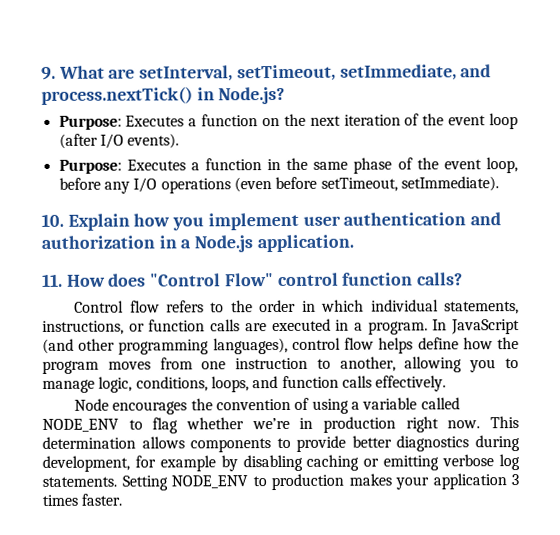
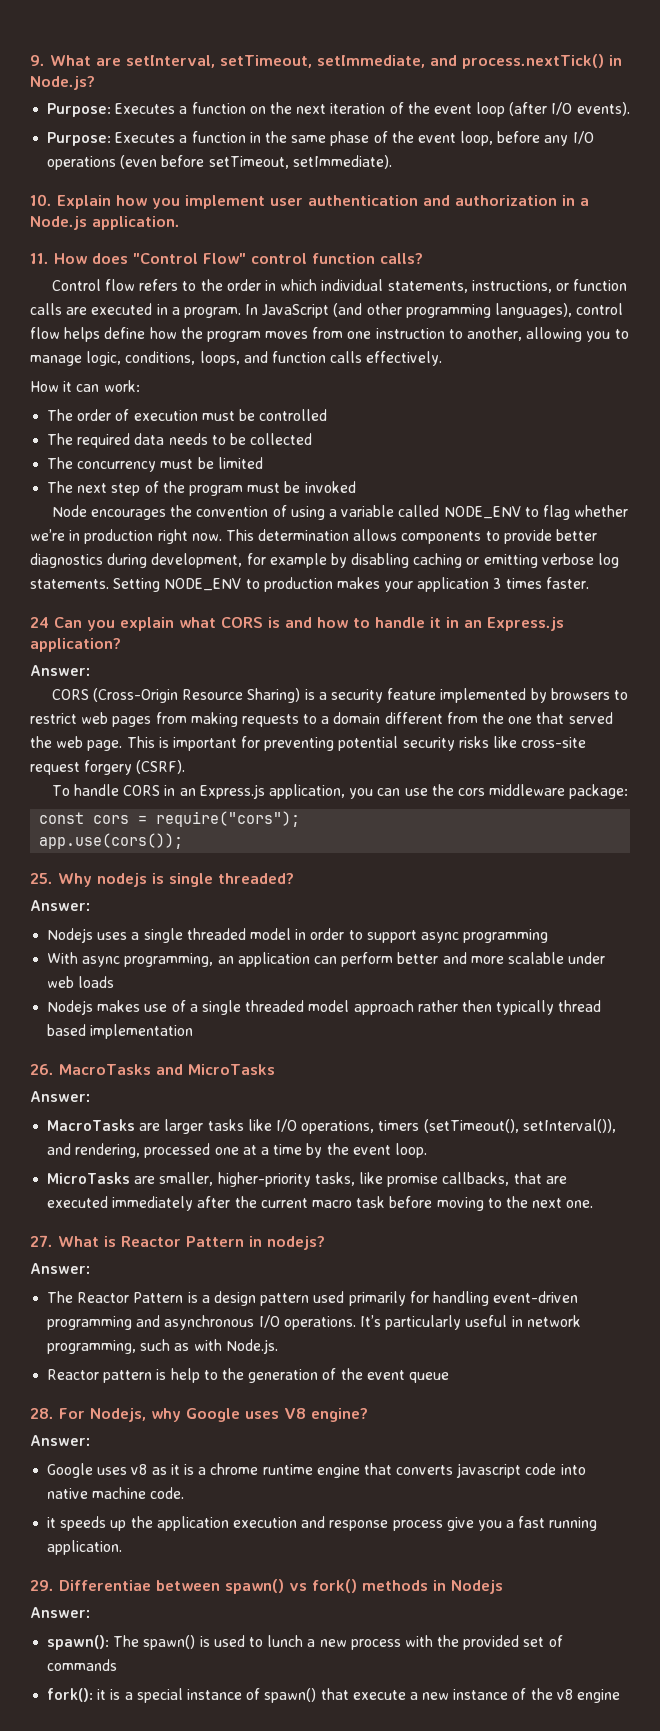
(447, 383) none -> [30,380,140,392] [47,409,328,421] [47,433,313,448] [47,457,263,472] [47,481,356,496] // How it can work: // The order of execution must be controlled // The required data needs to be collected // The concurrency must be limited // The next step of the program must be invoked
(123, 499) none -> [30,617,564,631] [30,638,121,652] [30,665,90,676] [51,688,628,703] [30,712,613,727] [30,736,587,751] [30,760,186,775] [51,784,629,799] [39,811,301,827] [39,833,184,849] [30,873,294,887] [30,900,90,911] [47,928,549,943] [47,952,606,967] [47,976,115,988] [47,1000,602,1015] [47,1024,194,1039] [30,1064,275,1075] [30,1091,90,1102] [47,1119,616,1134] [47,1143,427,1158] [47,1172,567,1187] [47,1196,594,1211] [30,1235,325,1250] [30,1263,90,1274] [47,1291,579,1306] [47,1315,581,1330] [47,1339,278,1354] [47,1368,449,1383] [30,1408,368,1422] [30,1435,90,1446] [47,1463,586,1478] [47,1487,185,1499] [47,1516,598,1531] [47,1540,123,1555] [30,1579,503,1594] [30,1607,90,1618] [47,1635,563,1650] [47,1659,118,1671] [47,1688,621,1703] // 24 Can you explain what CORS is and how to handle it in an Express.js application? // Answer: // CORS (Cross-Origin Resource Sharing) is a security feature implemented by browsers to restrict web pages from making requests to a domain different from the one that served the web page. This is important for preventing potential security risks like cross-site request forgery (CSRF). // To handle CORS in an Express.js application, you can use the cors middleware package: // const cors = require("cors"); // app.use(cors()); // 25. Why nodejs is single threaded? // Answer: // Nodejs uses a single threaded model in order to support async programming // With async programming, an application can perform better and more scalable under web loads // Nodejs makes use of a single threaded model approach rather then typically thread based implementation // 26. MacroTasks and MicroTasks // Answer: // MacroTasks are larger tasks like I/O operations, timers (setTimeout(), setInterval()), and rendering, processed one at a time by the event loop. // MicroTasks are smaller, higher-priority tasks, like promise callbacks, that are executed immediately after the current macro task before moving to the next one. // 27. What is Reactor Pattern in nodejs? // Answer: // The Reactor Pattern is a design pattern used primarily for handling event-driven programming and asynchronous I/O operations. It’s particularly useful in network programming, such as with Node.js. // Reactor pattern is help to the generation of the event queue // 28. For Nodejs, why Google uses V8 engine? // Answer: // Google uses v8 as it is a chrome runtime engine that converts javascript code into native machine code. // it speeds up the application execution and response process give you a fast running application. // 29. Differentiae between spawn() vs fork() methods in Nodejs // Answer: // spawn(): The spawn() is used to lunch a new process with the provided set of commands // fork(): it is a special instance of spawn() that execute a new instance of the v8 engine

